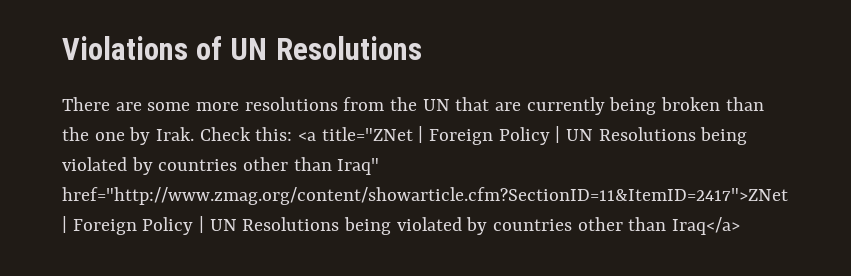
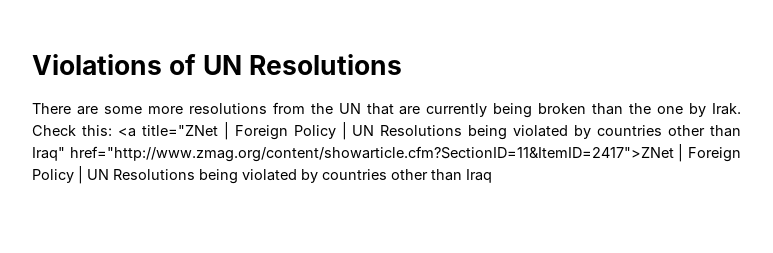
[672,217,741,235] Iraq</a> -> [466,169,492,183] Iraq

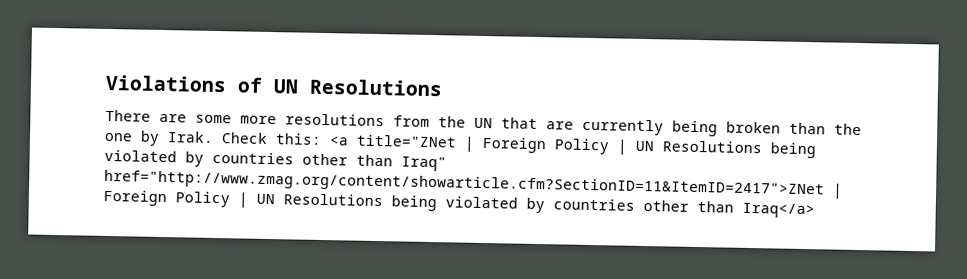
[466,169,492,183] Iraq -> [742,202,815,219] Iraq</a>

